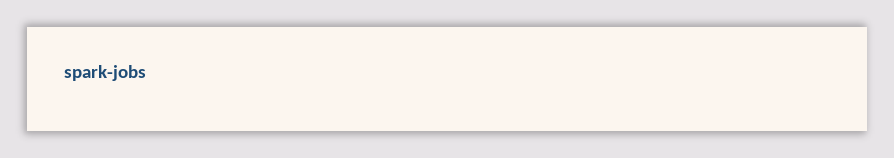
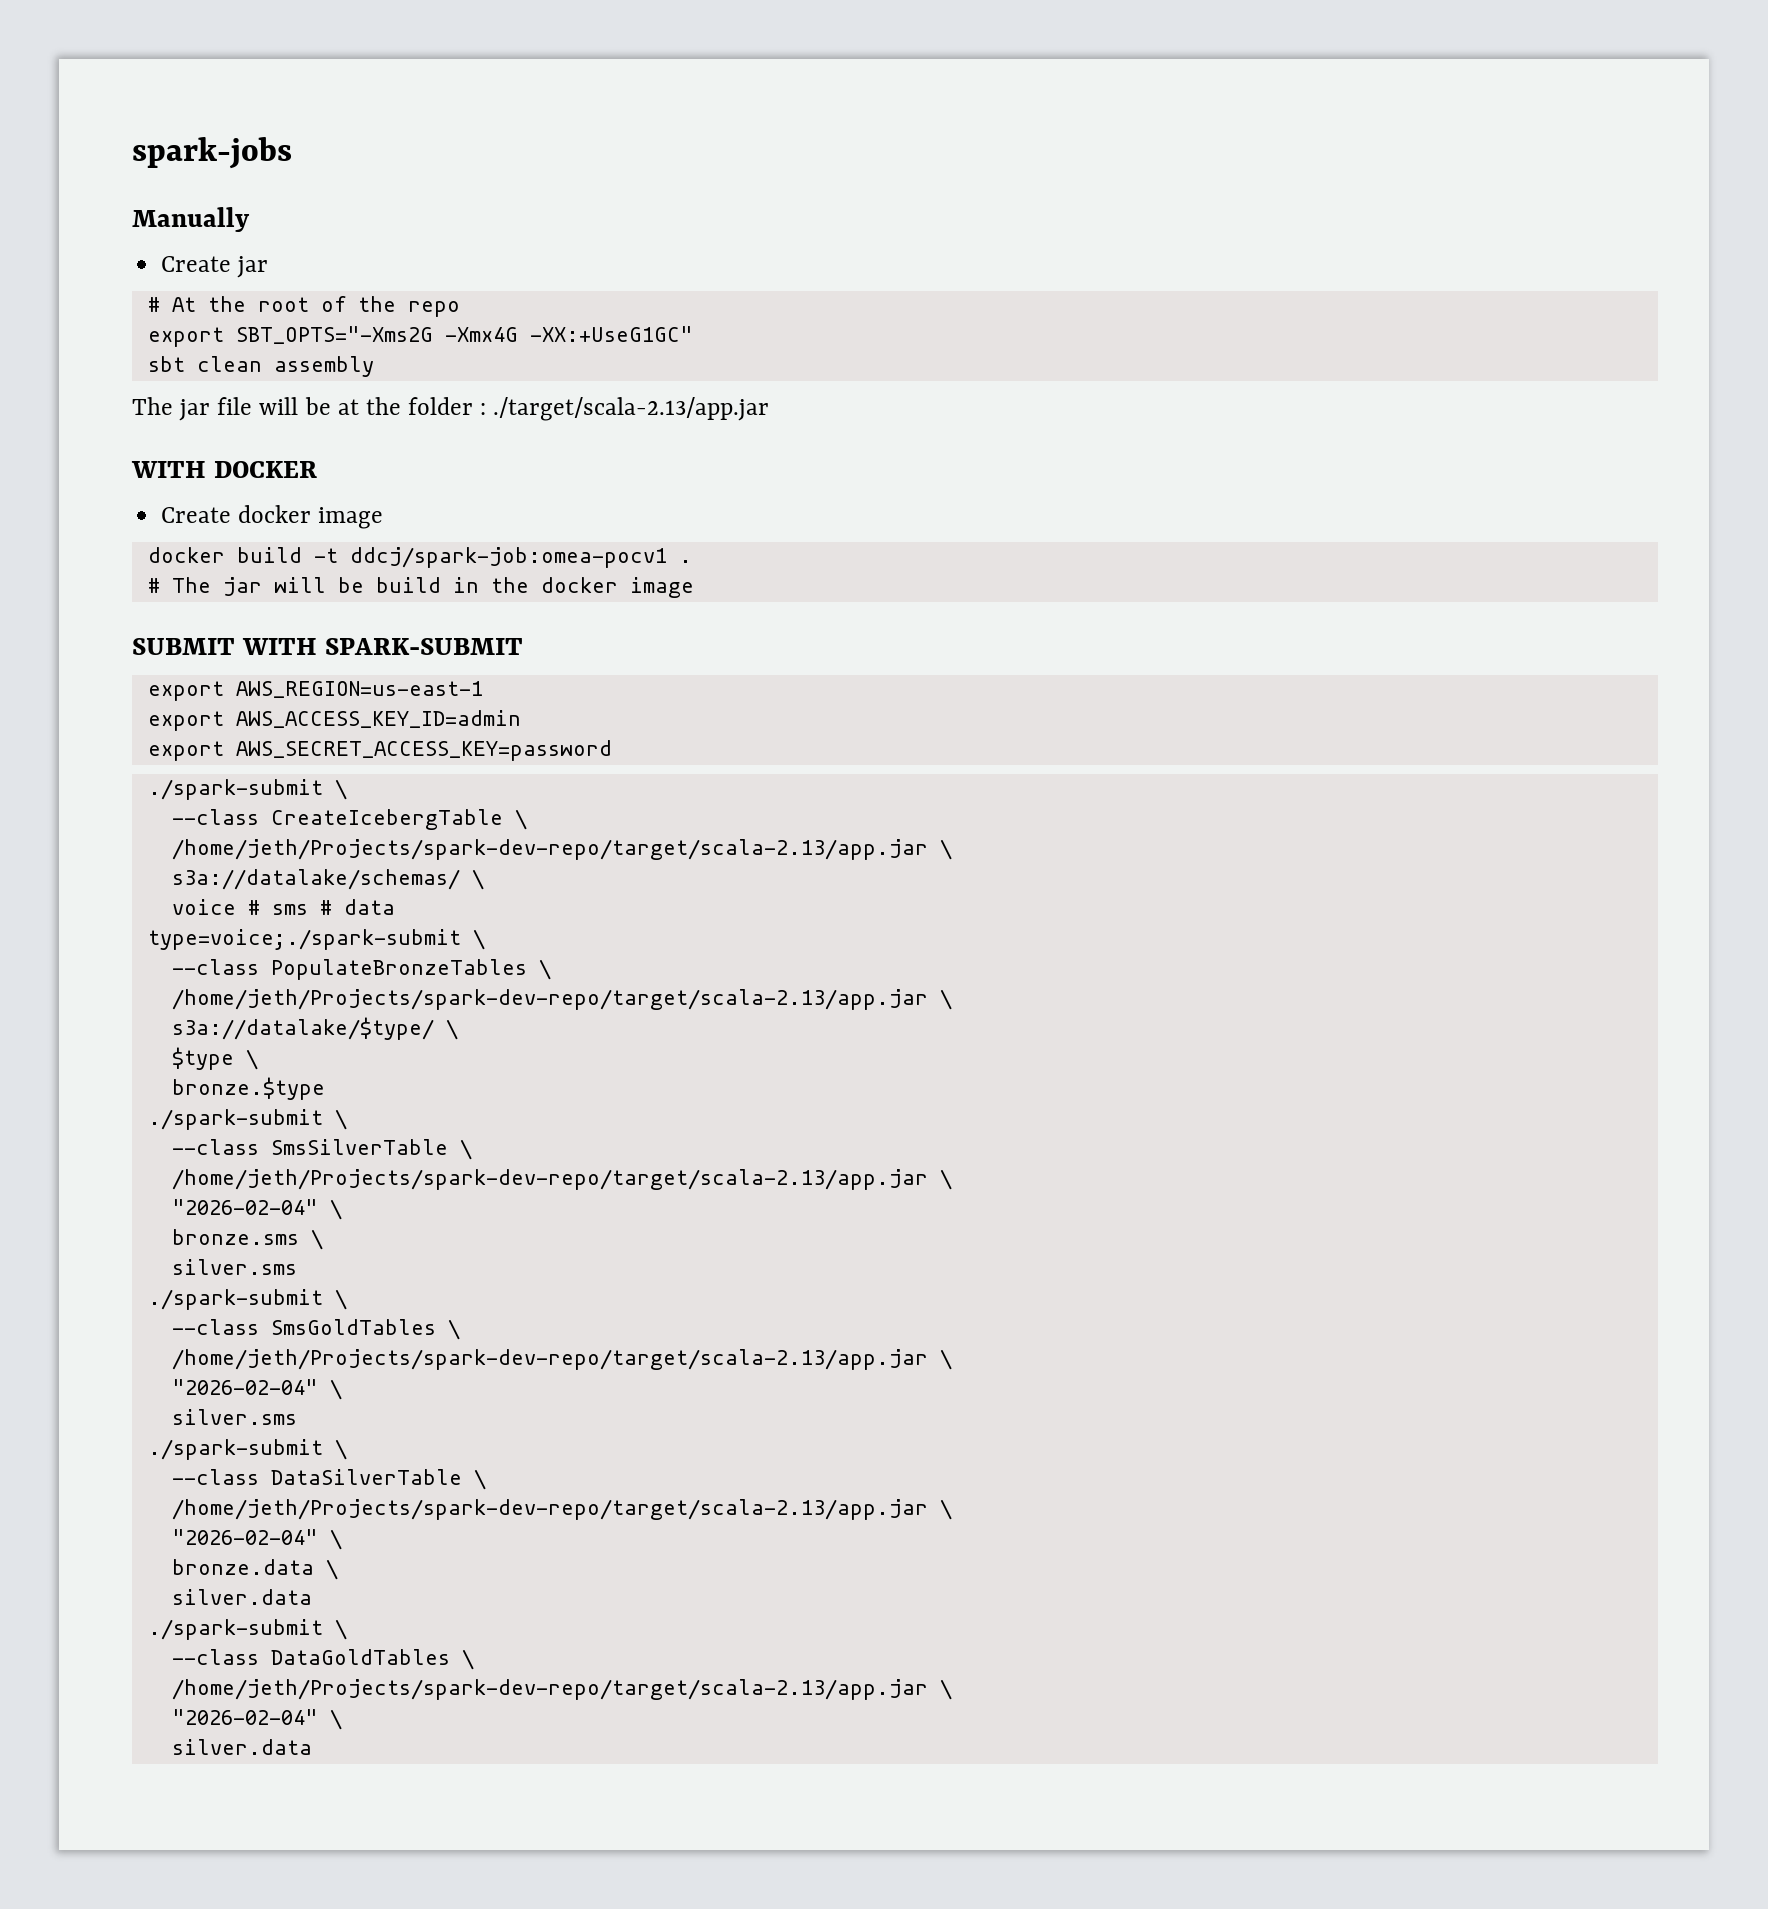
(146, 73) none -> [132,207,250,232] [161,256,269,278] [147,296,460,317] [147,326,693,347] [147,356,374,377] [132,397,770,421] [131,461,317,478] [161,505,384,529] [147,547,692,568] [147,577,694,598] [132,638,523,655] [147,681,483,701] [147,710,521,731] [147,740,612,761] [147,779,347,800] [171,809,527,830] [171,839,952,860] [171,869,484,890] [171,899,395,915] [147,929,485,950] [171,959,551,980] [171,989,952,1010] [171,1017,458,1040] [171,1047,258,1070] [171,1077,325,1100] [147,1109,347,1130] [171,1139,472,1160] [171,1169,952,1190] [171,1199,342,1220] [171,1229,323,1250] [171,1259,297,1275] [147,1289,347,1310] [171,1319,460,1340] [171,1349,952,1370] [171,1379,342,1400] [171,1409,297,1425] [147,1439,347,1460] [171,1469,486,1490] [171,1499,952,1520] [171,1529,342,1550] [171,1559,338,1580] [171,1589,312,1605] [147,1619,347,1640] [171,1649,474,1670] [171,1679,952,1700] [171,1709,342,1730] [171,1739,312,1755] // Manually // Create jar // # At the root of the repo // export SBT_OPTS="-Xms2G -Xmx4G -XX:+UseG1GC" // sbt clean assembly // The jar file will be at the folder : ./target/scala-2.13/app.jar // WITH DOCKER // Create docker image // docker build -t ddcj/spark-job:omea-pocv1 . // # The jar will be build in the docker image // SUBMIT WITH SPARK-SUBMIT // export AWS_REGION=us-east-1 // export AWS_ACCESS_KEY_ID=admin // export AWS_SECRET_ACCESS_KEY=password // ./spark-submit \ // --class CreateIcebergTable \ // /home/jeth/Projects/spark-dev-repo/target/scala-2.13/app.jar \ // s3a://datalake/schemas/ \ // voice # sms # data // type=voice;./spark-submit \ // --class PopulateBronzeTables \ // /home/jeth/Projects/spark-dev-repo/target/scala-2.13/app.jar \ // s3a://datalake/$type/ \ // $type \ // bronze.$type // ./spark-submit \ // --class SmsSilverTable \ // /home/jeth/Projects/spark-dev-repo/target/scala-2.13/app.jar \ // "2026-02-04" \ // bronze.sms \ // silver.sms // ./spark-submit \ // --class SmsGoldTables \ // /home/jeth/Projects/spark-dev-repo/target/scala-2.13/app.jar \ // "2026-02-04" \ // silver.sms // ./spark-submit \ // --class DataSilverTable \ // /home/jeth/Projects/spark-dev-repo/target/scala-2.13/app.jar \ // "2026-02-04" \ // bronze.data \ // silver.data // ./spark-submit \ // --class DataGoldTables \ // /home/jeth/Projects/spark-dev-repo/target/scala-2.13/app.jar \ // "2026-02-04" \ // silver.data

